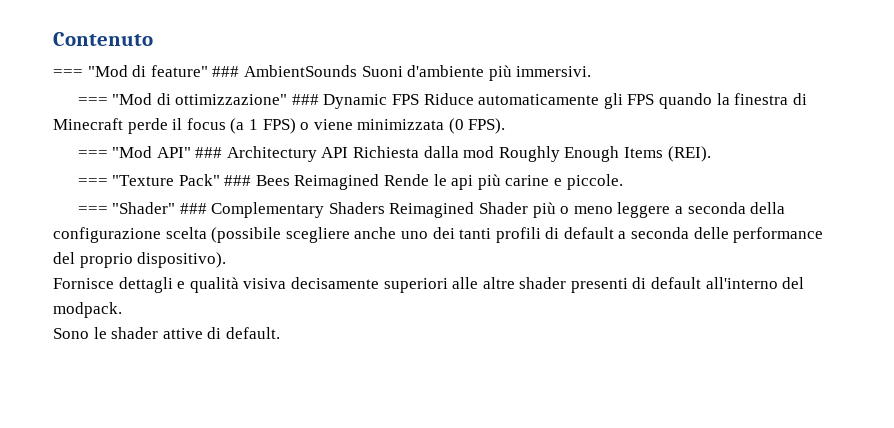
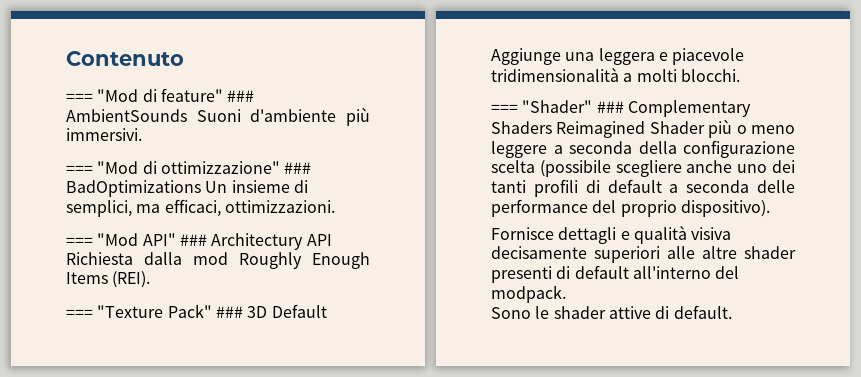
[323,93,807,109] [53,118,506,134] Dynamic FPS Riduce automaticamente gli FPS quando la finestra di Minecraft perde il focus (a 1 FPS) o viene minimizzata (0 FPS). -> [66,180,308,197] [66,199,335,217] BadOptimizations Un insieme di semplici, ma efficaci, ottimizzazioni.
[255,174,623,190] Bees Reimagined Rende le api più carine e piccole. -> [247,304,327,318] [491,48,745,65] [491,67,740,82] 3D Default Aggiunge una leggera e piacevole tridimensionalità a molti blocchi.

